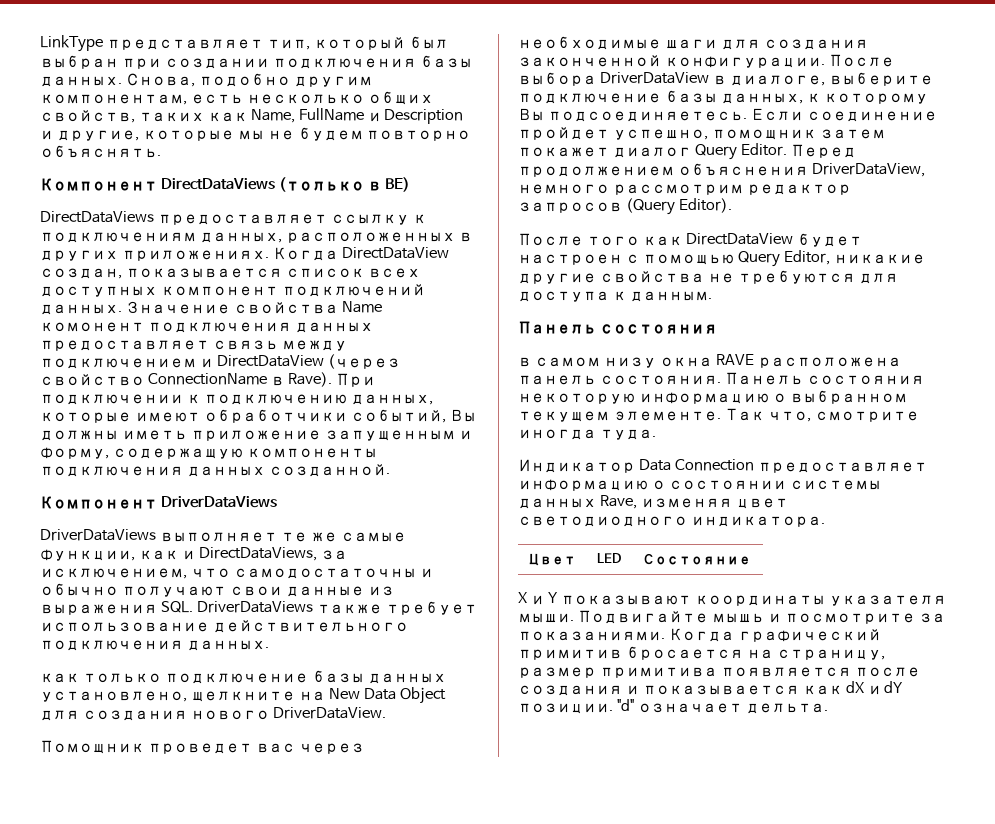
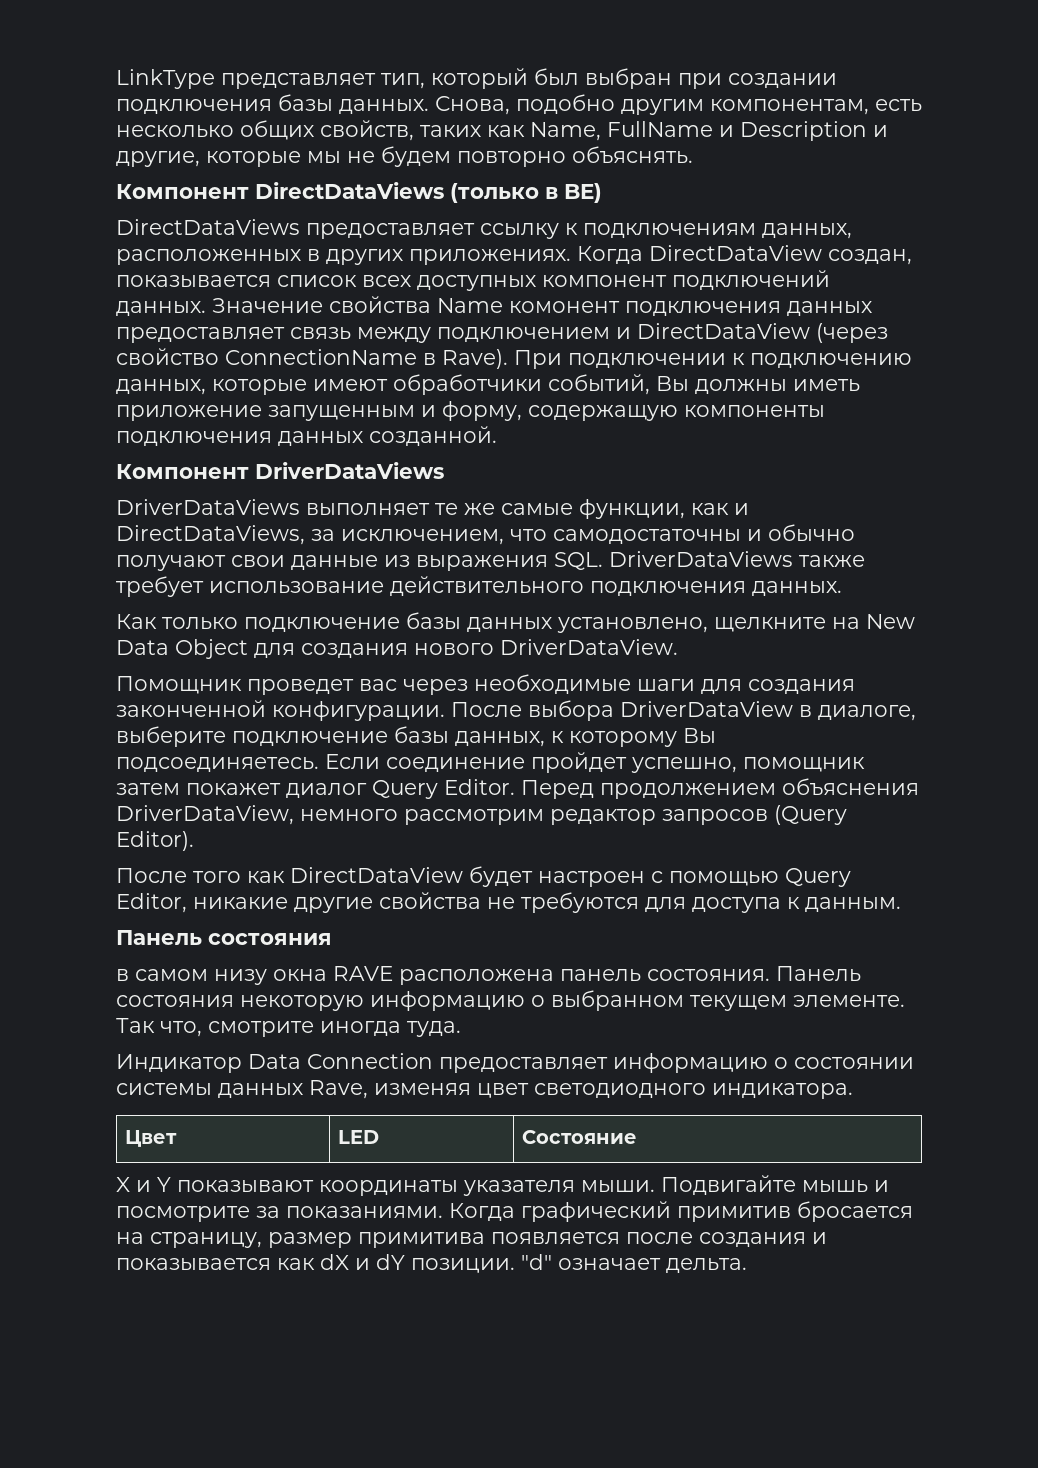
[40,673,79,683] как -> [116,614,157,629] Как

